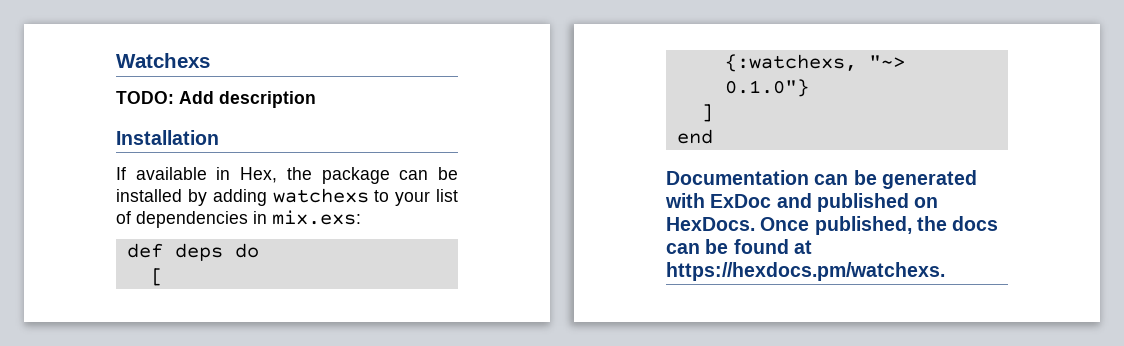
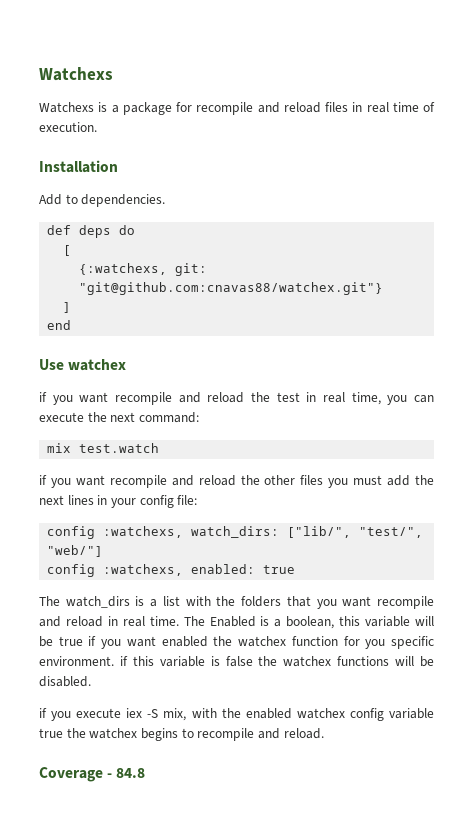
[116,91,316,108] [116,130,219,145] [116,167,459,184] [116,188,458,206] [116,210,361,228] TODO: Add description // Installation // If available in Hex, the package can be installed by adding watchexs to your list of dependencies in mix.exs: -> [39,102,435,115] [39,122,97,132] [39,160,118,173] [39,194,166,207] Watchexs is a package for recompile and reload files in real time of execution. // Installation // Add to dependencies.
[868,55,905,68] [724,79,809,97] "~> 0.1.0"} -> [175,263,208,276] [79,282,384,295] git: "git@github.com:cnavas88/watchex.git"}
[666,170,977,189] [665,193,939,212] [666,216,999,235] [666,239,812,254] [666,262,945,281] Documentation can be generated with ExDoc and published on HexDocs. Once published, the docs can be found at https://hexdocs.pm/watchexs. -> [39,359,127,371] [39,392,435,405] [39,412,199,423] [47,443,160,453] [39,475,435,488] [39,495,198,508] [47,526,424,539] [47,545,104,557] [47,564,296,577] [39,596,434,609] [39,616,435,629] [39,636,434,649] [39,656,434,667] [39,676,91,687] [39,708,434,721] [39,728,324,741] [39,767,146,782] Use watchex // if you want recompile and reload the test in real time, you can execute the next command: // mix test.watch // if you want recompile and reload the other files you must add the next lines in your config file: // config :watchexs, watch_dirs: ["lib/", "test/", "web/"] // config :watchexs, enabled: true // The watch_dirs is a list with the folders that you want recompile and reload in real time. The Enabled is a boolean, this variable will be true if you want enabled the watchex function for you specific environment. if this variable is false the watchex functions will be disabled. // if you execute iex -S mix, with the enabled watchex config variable true the watchex begins to recompile and reload. // Coverage - 84.8

